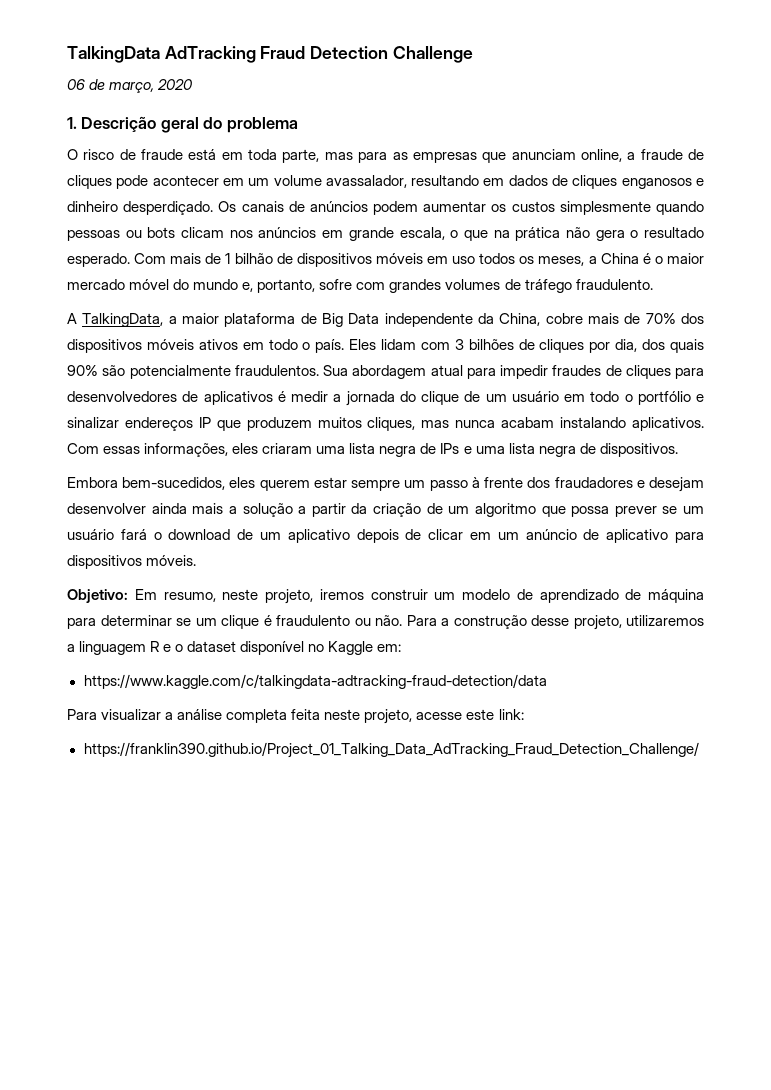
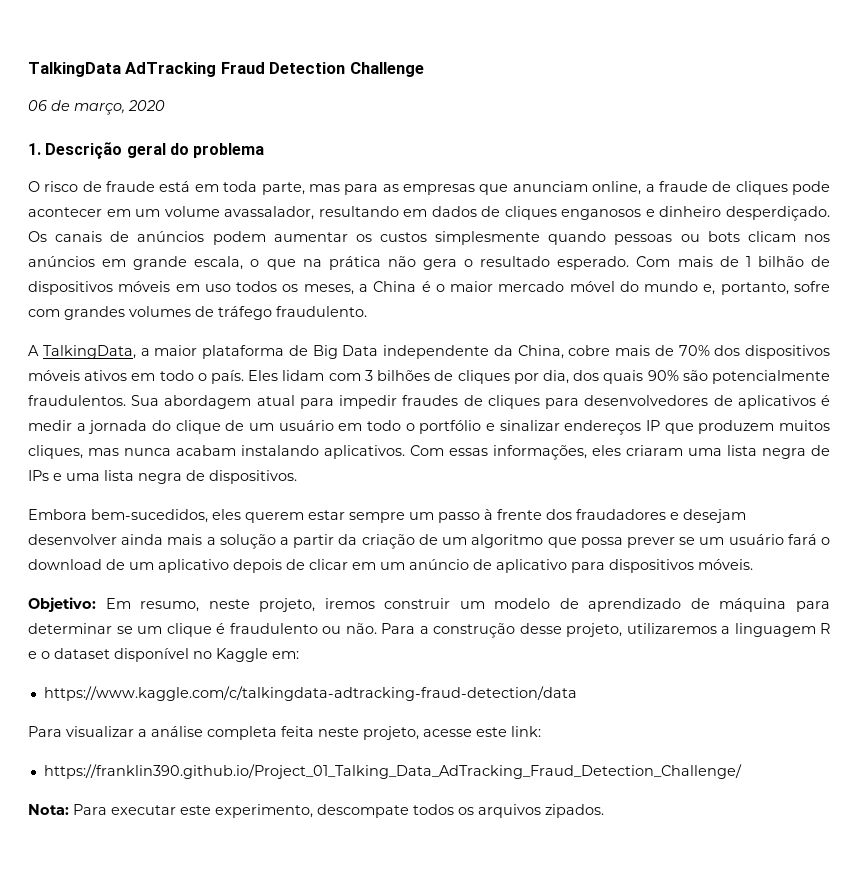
(699, 750) none -> [28,804,604,818] // Nota: Para executar este experimento, descompate todos os arquivos zipados.

